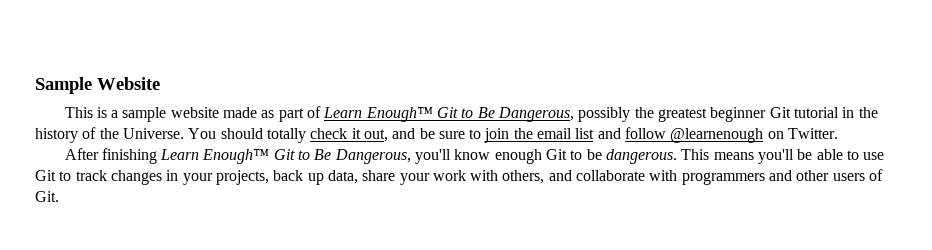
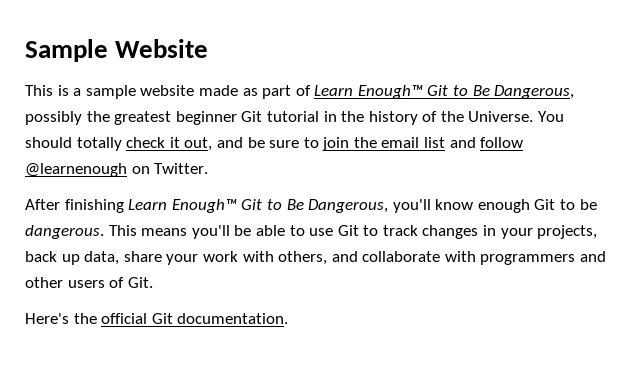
(59, 196) none -> [25,313,289,324] // Here's the official Git documentation.

